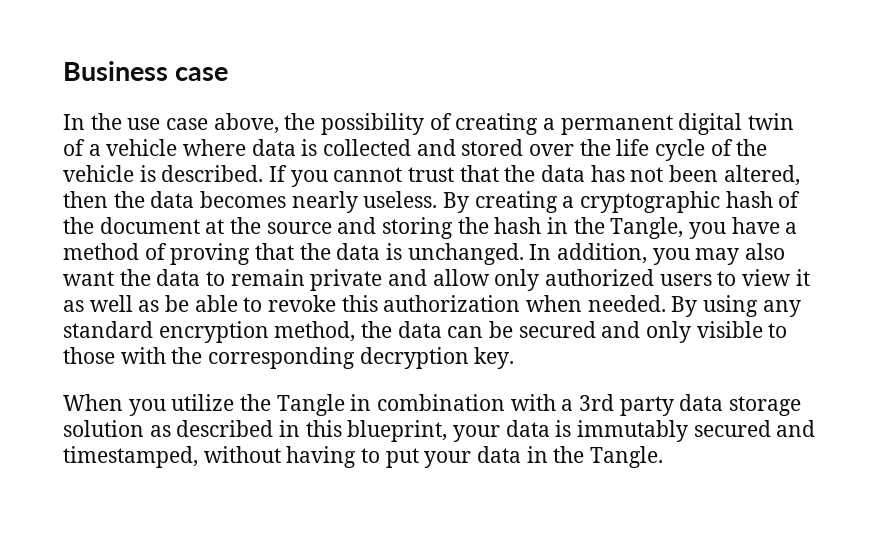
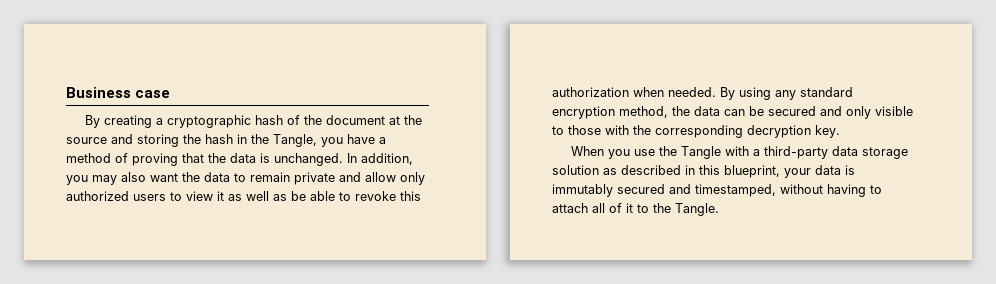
[63,113,795,135] [63,139,768,161] [63,165,800,187] [63,191,438,213] In the use case above, the possibility of creating a permanent digital twin of a vehicle where data is collected and stored over the life cycle of the vehicle is described. If you cannot trust that the data has not been altered, then the data becomes nearly useless. -> (171, 94) none
[171,394,235,411] utilize -> [634,149,656,156] use
[350,394,674,416] in combination with a 3rd party -> [725,146,829,159] with a third-party
[385,446,548,468] put your data in -> [552,203,649,213] attach all of it to

